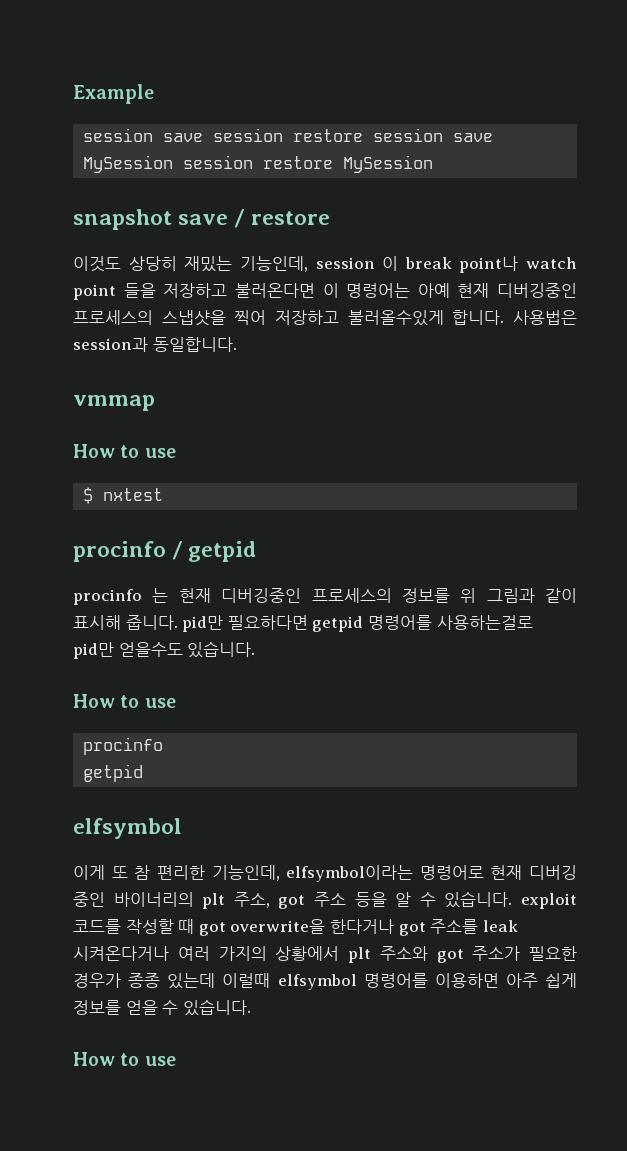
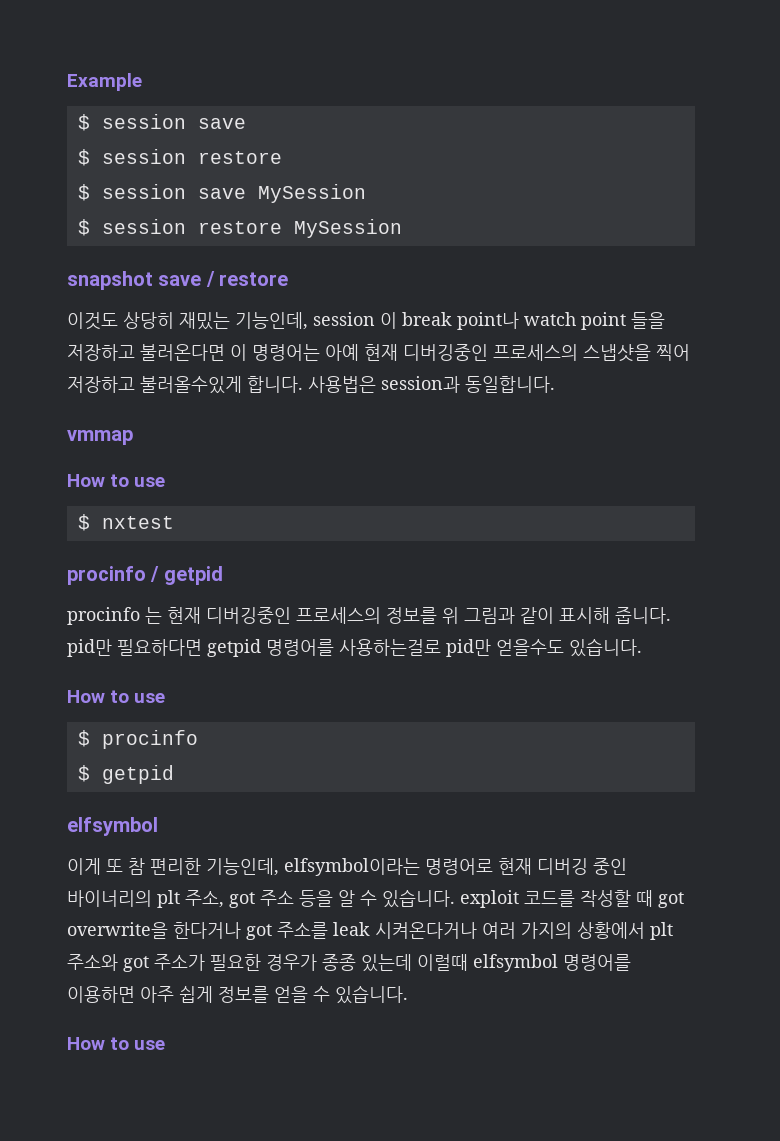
[83,128,364,142] session save session restore -> [77,114,246,131] [77,149,282,166] [77,184,90,201] $ session save // $ session restore // $
(174, 164) none -> [77,219,90,236] // $
(176, 703) none -> [77,730,90,747] $
(164, 746) none -> [77,765,90,782] $

